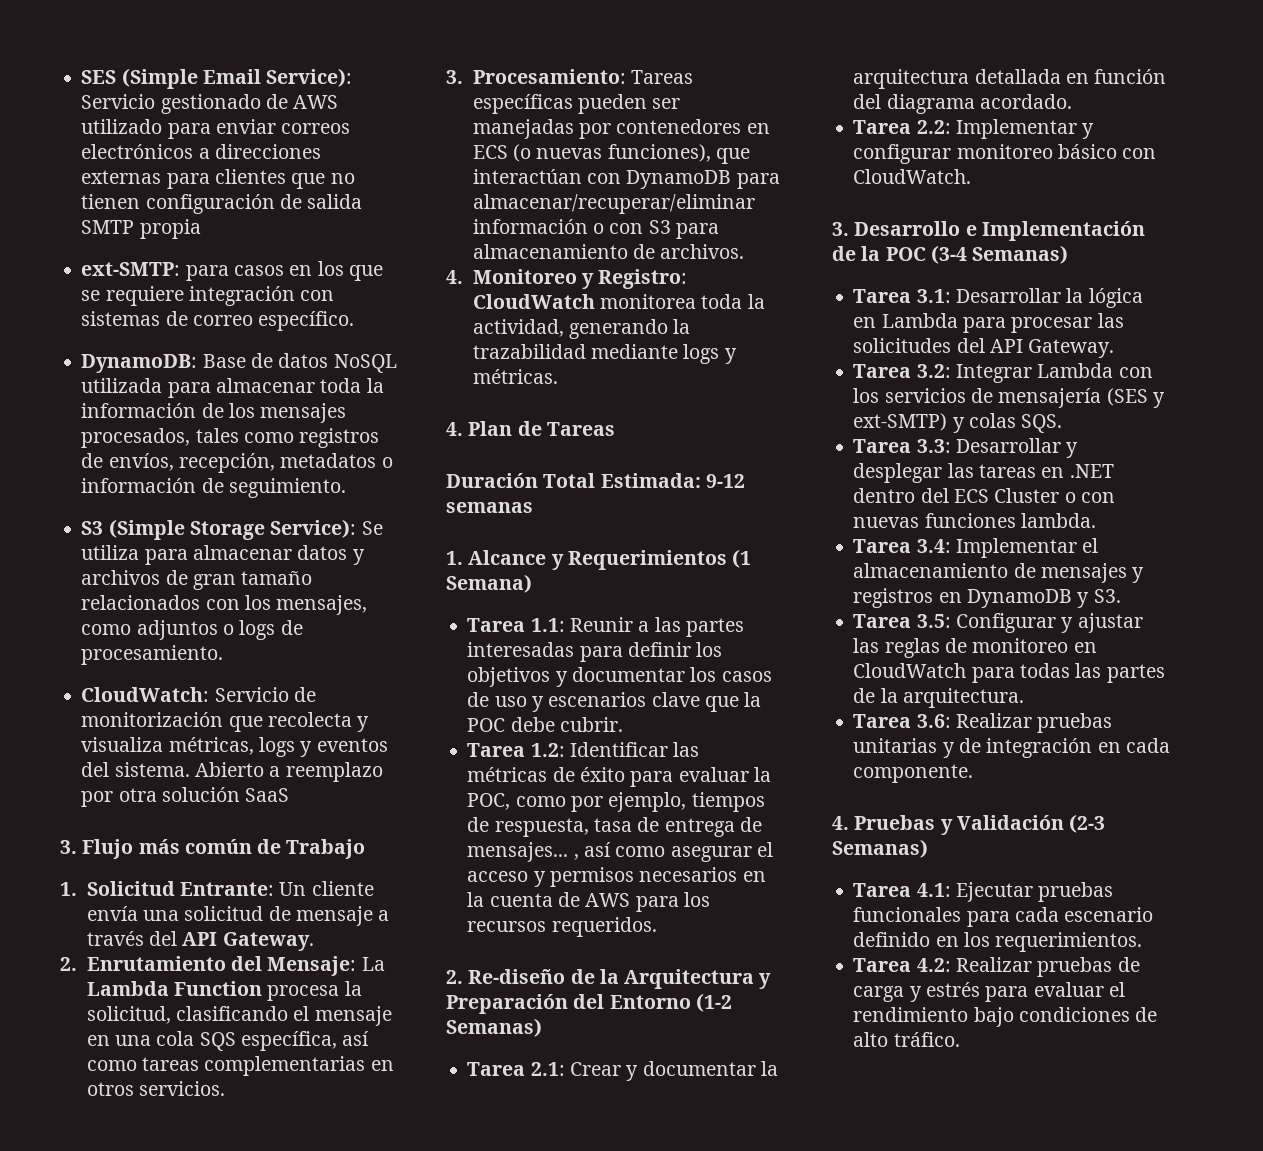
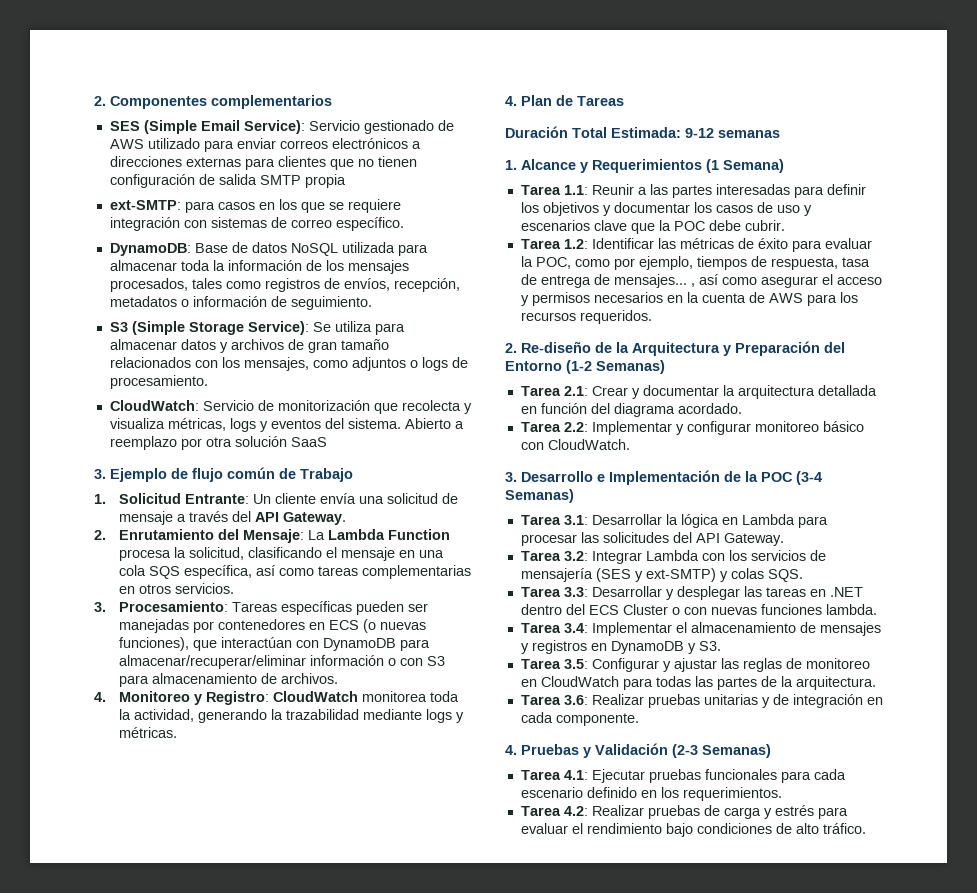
(81, 77) none -> [94,95,332,109] 2. Componentes complementarios //
[82,839,180,859] Flujo más -> [110,468,223,482] Ejemplo de flujo

